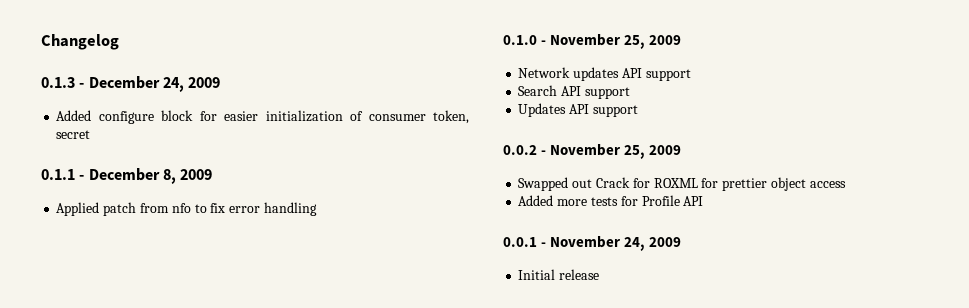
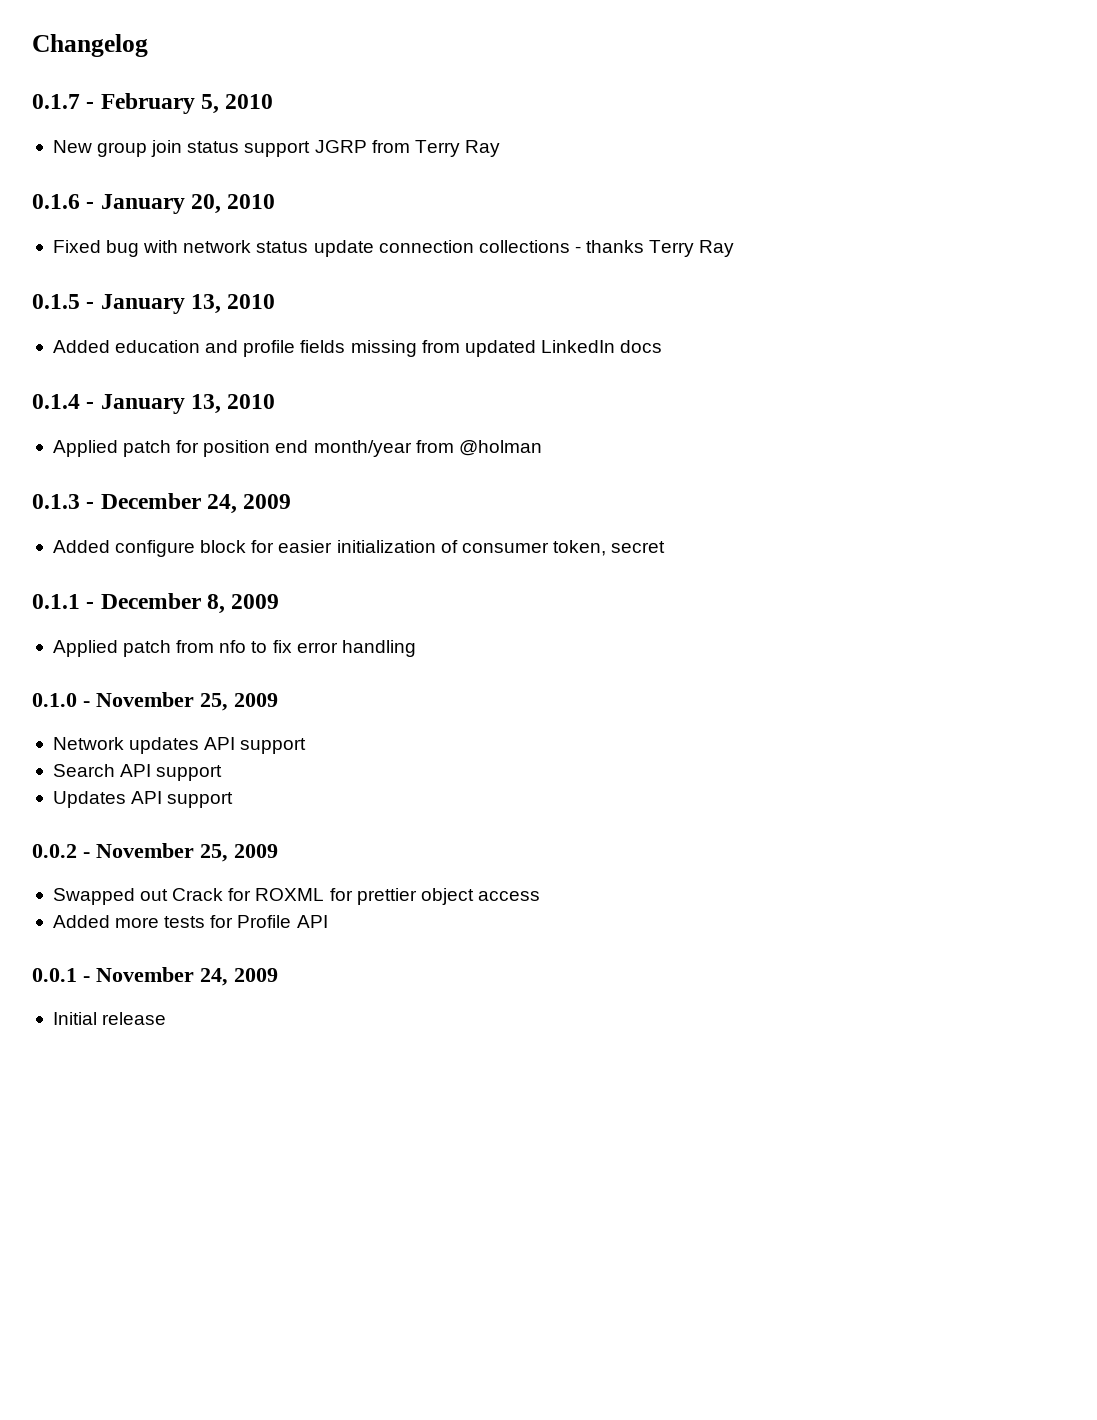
(119, 42) none -> [32,93,274,114] [52,140,500,157] [32,194,276,214] [52,240,735,257] [32,294,276,314] [52,340,663,357] [32,394,276,414] [52,440,542,457] // 0.1.7 - February 5, 2010 // New group join status support JGRP from Terry Ray // 0.1.6 - January 20, 2010 // Fixed bug with network status update connection collections - thanks Terry Ray // 0.1.5 - January 13, 2010 // Added education and profile fields missing from updated LinkedIn docs // 0.1.4 - January 13, 2010 // Applied patch for position end month/year from @holman

